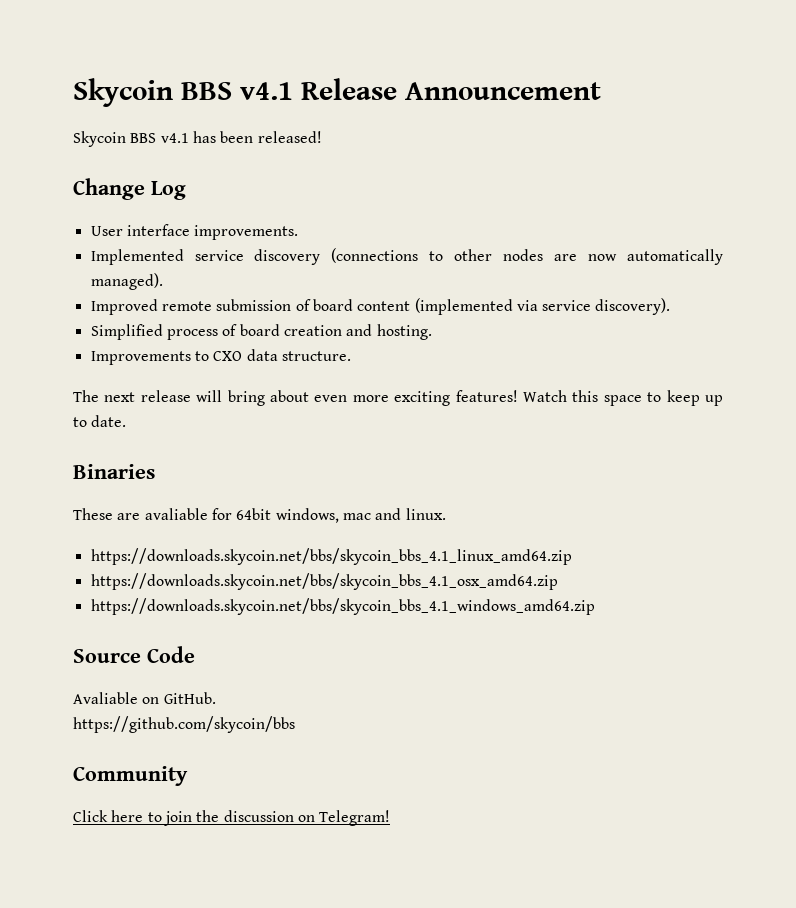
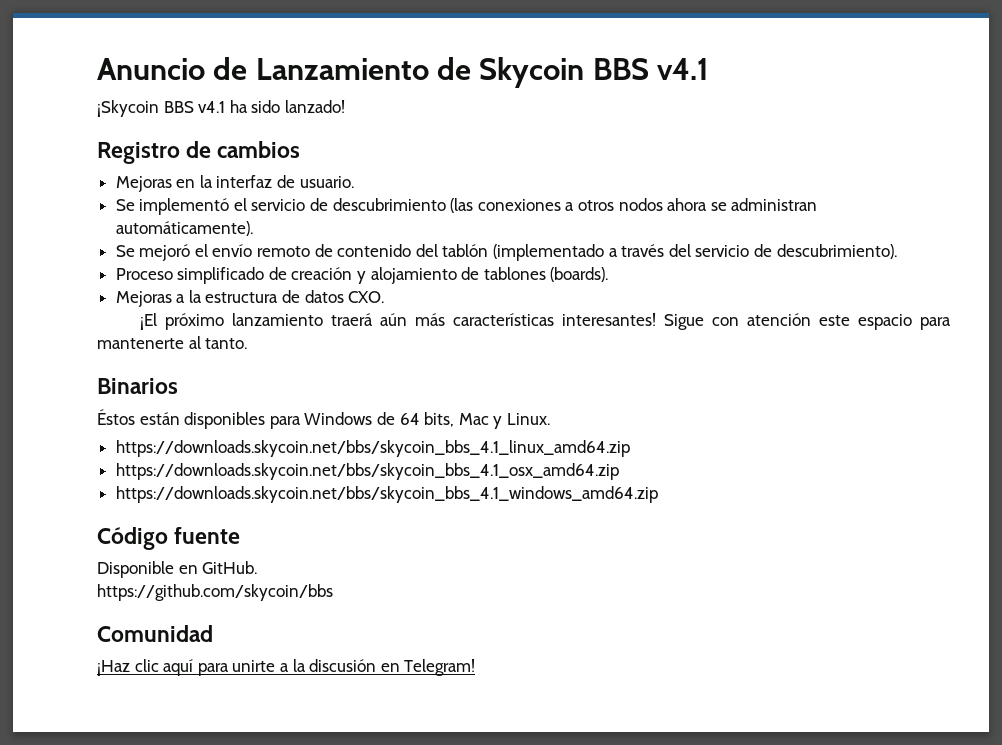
[73,78,601,107] [73,131,322,147] [73,178,186,200] [90,224,299,240] [90,248,723,265] [90,273,163,290] [90,298,671,315] [90,324,432,340] [90,349,351,365] [73,390,723,406] [73,415,127,427] [73,464,155,479] [73,508,446,523] [90,548,572,565] [90,573,558,590] [90,598,595,615] [73,646,195,663] [73,692,216,704] [73,716,295,733] [73,766,188,786] [73,810,315,826] Skycoin BBS v4.1 Release Announcement // Skycoin BBS v4.1 has been released! // Change Log // User interface improvements. // Implemented service discovery (connections to other nodes are now automatically managed). // Improved remote submission of board content (implemented via service discovery). // Simplified process of board creation and hosting. // Improvements to CXO data structure. // The next release will bring about even more exciting features! Watch this space to keep up to date. // Binaries // These are avaliable for 64bit windows, mac and linux. // https://downloads.skycoin.net/bbs/skycoin_bbs_4.1_linux_amd64.zip // https://downloads.skycoin.net/bbs/skycoin_bbs_4.1_osx_amd64.zip // https://downloads.skycoin.net/bbs/skycoin_bbs_4.1_windows_amd64.zip // Source Code // Avaliable on GitHub. // https://github.com/skycoin/bbs // Community // Click here to join the discussion on -> [97,57,709,88] [97,100,345,117] [97,141,301,164] [115,175,354,192] [115,198,818,215] [115,221,253,236] [115,244,897,261] [115,267,609,284] [115,290,385,307] [139,313,951,330] [97,336,248,349] [97,378,178,394] [97,409,550,429] [115,440,630,457] [115,463,619,480] [115,486,658,503] [97,527,241,550] [97,561,258,578] [97,584,333,601] [97,625,213,642] [97,659,400,676] Anuncio de Lanzamiento de Skycoin BBS v4.1 // ¡Skycoin BBS v4.1 ha sido lanzado! // Registro de cambios // Mejoras en la interfaz de usuario. // Se implementó el servicio de descubrimiento (las conexiones a otros nodos ahora se administran automáticamente). // Se mejoró el envío remoto de contenido del tablón (implementado a través del servicio de descubrimiento). // Proceso simplificado de creación y alojamiento de tablones (boards). // Mejoras a la estructura de datos CXO. // ¡El próximo lanzamiento traerá aún más características interesantes! Sigue con atención este espacio para mantenerte al tanto. // Binarios // Éstos están disponibles para Windows de 64 bits, Mac y Linux. // https://downloads.skycoin.net/bbs/skycoin_bbs_4.1_linux_amd64.zip // https://downloads.skycoin.net/bbs/skycoin_bbs_4.1_osx_amd64.zip // https://downloads.skycoin.net/bbs/skycoin_bbs_4.1_windows_amd64.zip // Código fuente // Disponible en GitHub. // https://github.com/skycoin/bbs // Comunidad // ¡Haz clic aquí para unirte a la discusión en

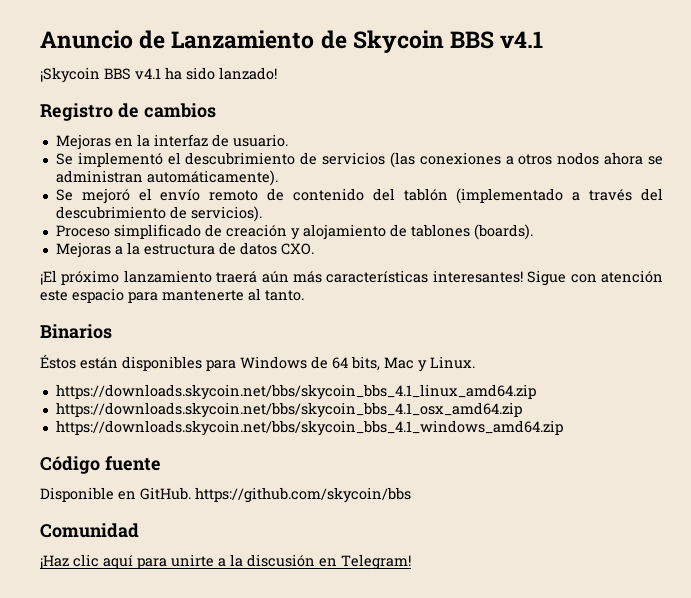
[251,198,446,211] servicio de descubrimiento -> [185,152,386,165] descubrimiento de servicios
[695,244,897,259] servicio de descubrimiento). -> [55,206,262,222] descubrimiento de servicios).
(258, 567) // -> (191, 493) none

